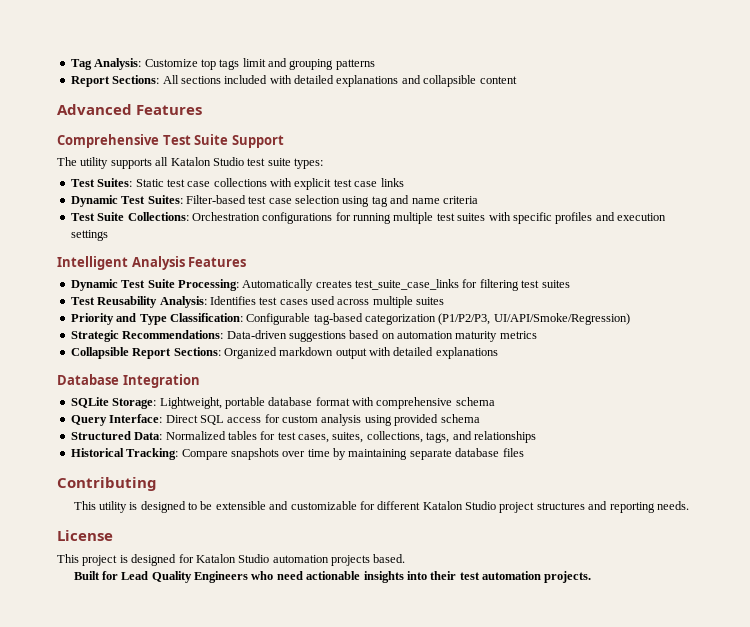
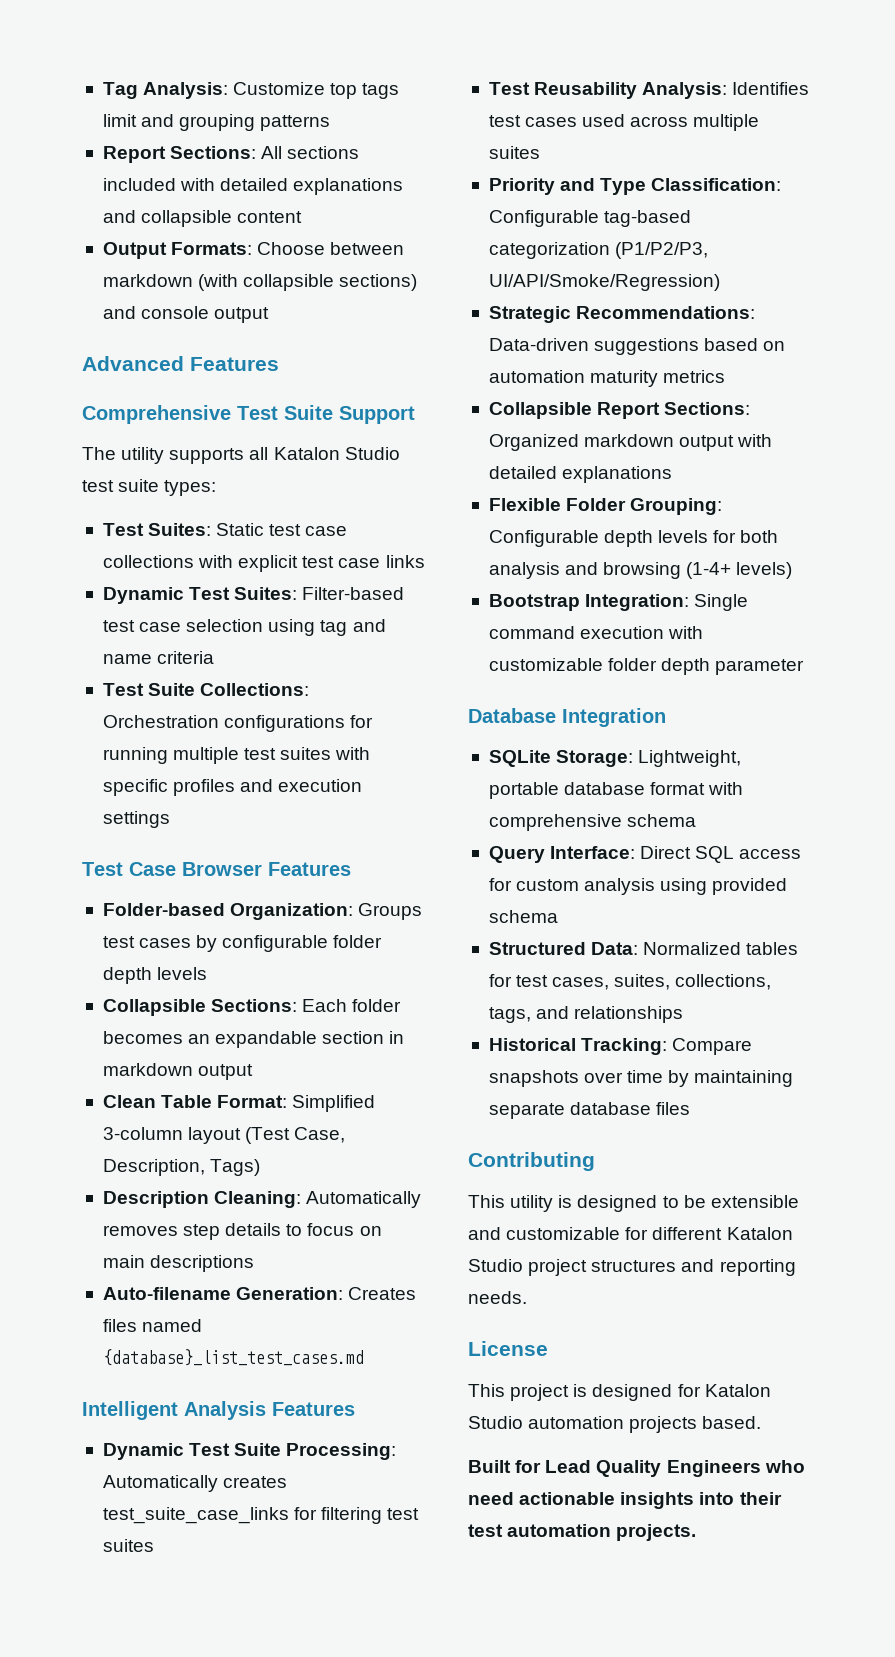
(517, 80) none -> [102,242,405,259] [102,274,418,291] [102,306,270,323] // Output Formats: Choose between markdown (with collapsible sections) and console output
(108, 235) none -> [82,862,351,876] [102,903,423,920] [102,935,383,952] [102,967,208,984] [102,999,402,1016] [102,1031,405,1048] [102,1063,254,1080] [102,1095,376,1112] [102,1127,346,1144] [102,1159,261,1176] [102,1191,422,1208] [102,1223,382,1240] [102,1255,255,1272] [102,1287,417,1300] [102,1319,203,1332] [102,1349,364,1366] // Test Case Browser Features // Folder-based Organization: Groups test cases by configurable folder depth levels // Collapsible Sections: Each folder becomes an expandable section in markdown output // Clean Table Format: Simplified 3-column layout (Test Case, Description, Tags) // Description Cleaning: Automatically removes step details to focus on main descriptions // Auto-filename Generation: Creates files named {database}_list_test_cases.md
(498, 353) none -> [488,498,723,515] [488,530,779,547] [488,562,793,579] [488,594,749,611] [488,626,704,639] [488,658,805,675] // Flexible Folder Grouping: Configurable depth levels for both analysis and browsing (1-4+ levels) // Bootstrap Integration: Single command execution with customizable folder depth parameter

